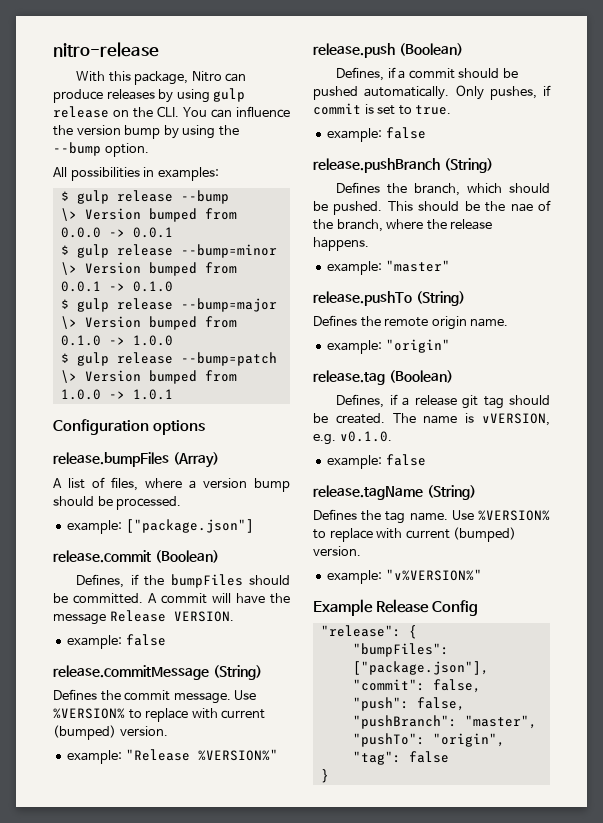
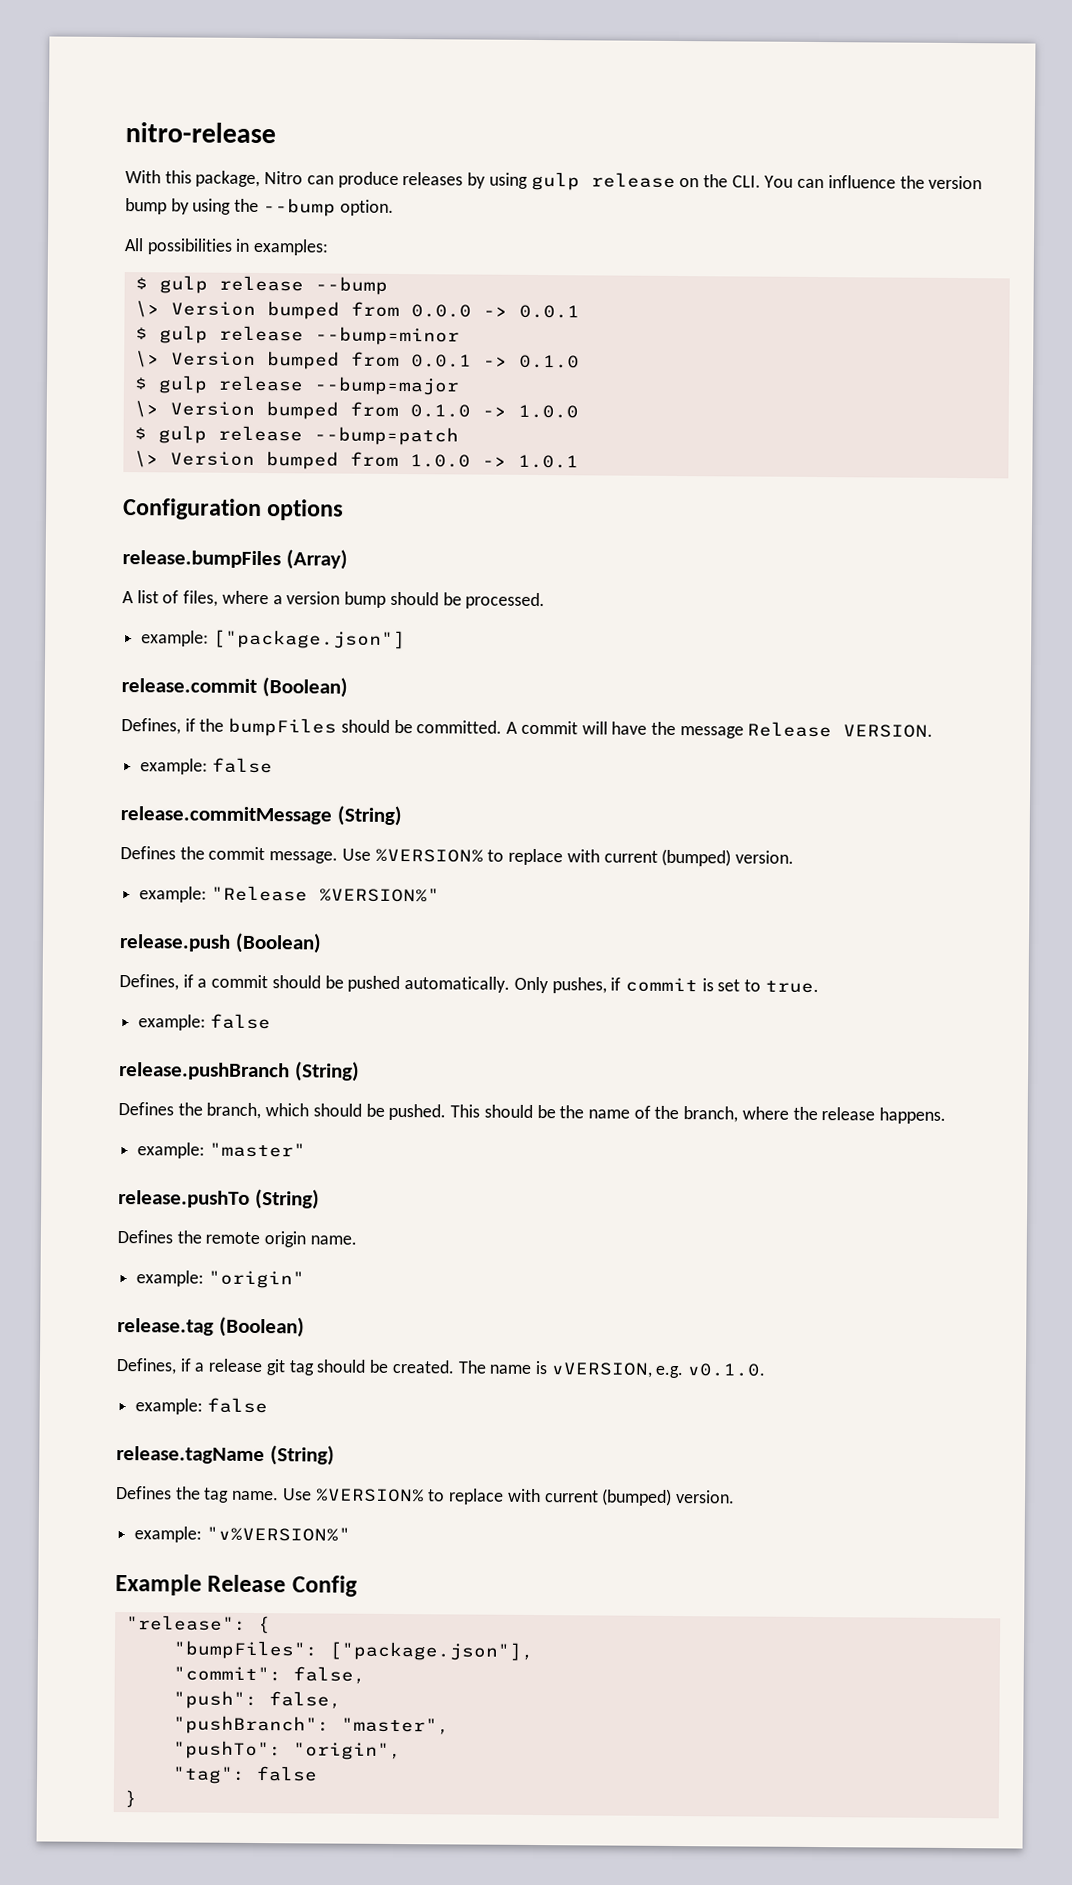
[510,203,533,212] nae -> [587,1109,630,1119] name

